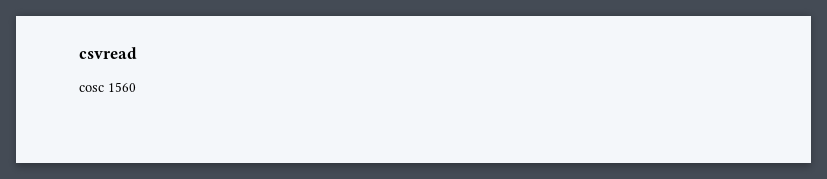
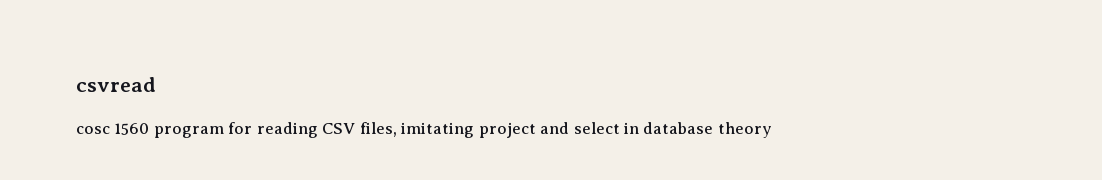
(136, 87) none -> [153,122,772,138] program for reading CSV files, imitating project and select in database theory

